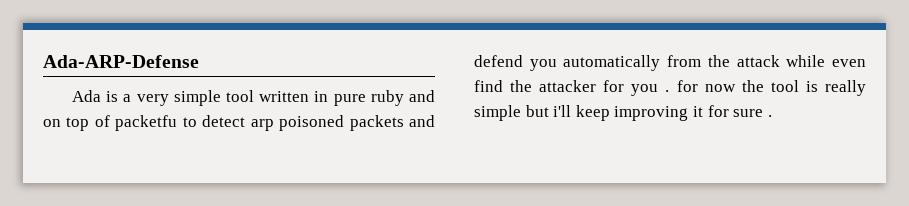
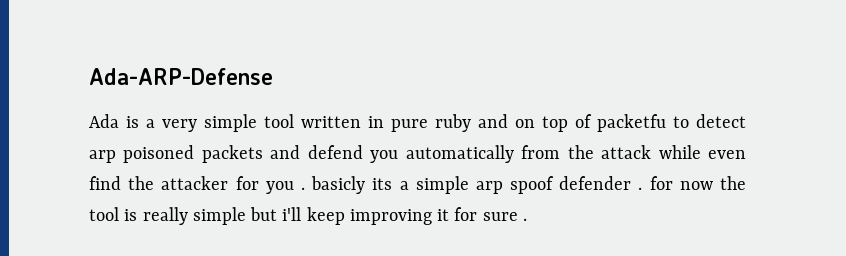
(670, 91) none -> [311,176,643,194] basicly its a simple arp spoof defender .

